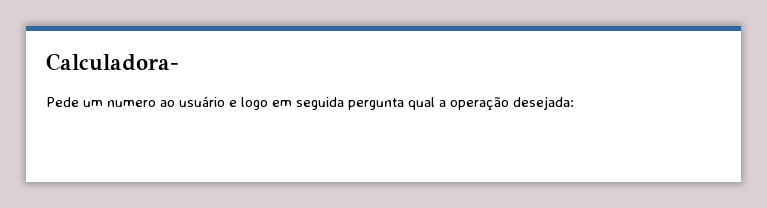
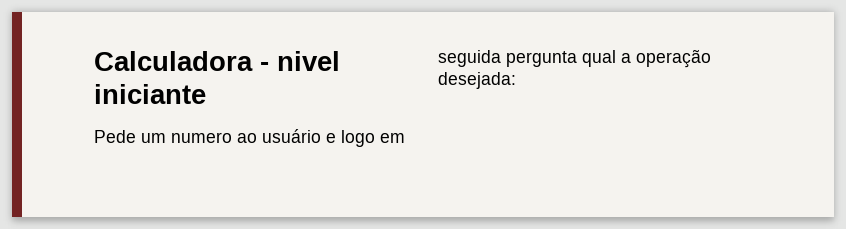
[46,53,179,71] Calculadora- -> [94,51,340,71] [94,84,206,104] Calculadora - nivel iniciante

